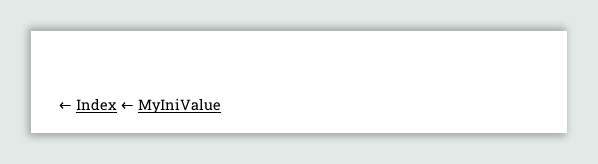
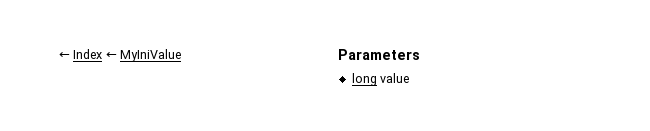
(221, 106) none -> [338,49,420,60] [351,73,410,86] // Parameters // long value

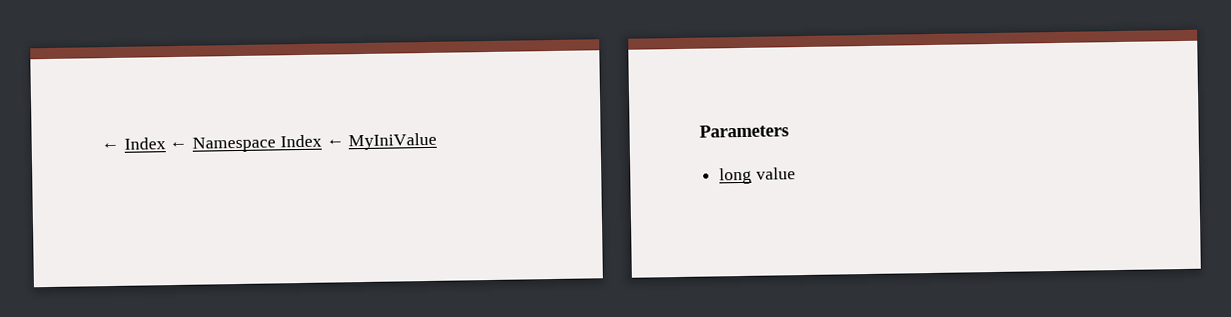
(117, 55) none -> [192,134,345,153] Namespace Index ←

